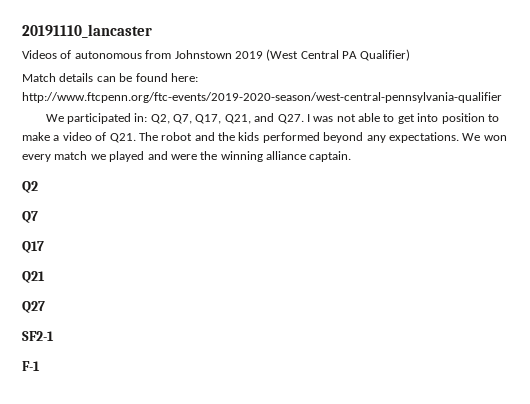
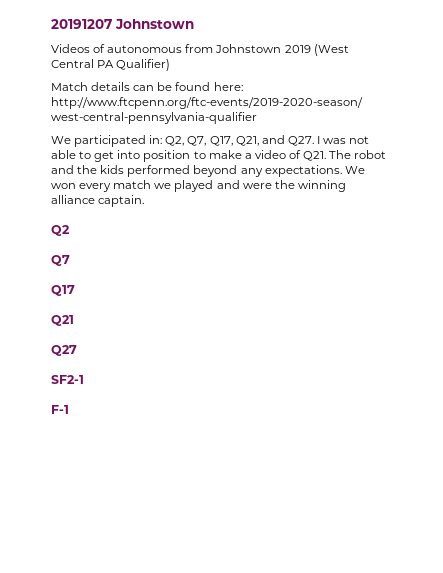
[22,24,152,38] 20191110_lancaster -> [51,19,194,29] 20191207 Johnstown

